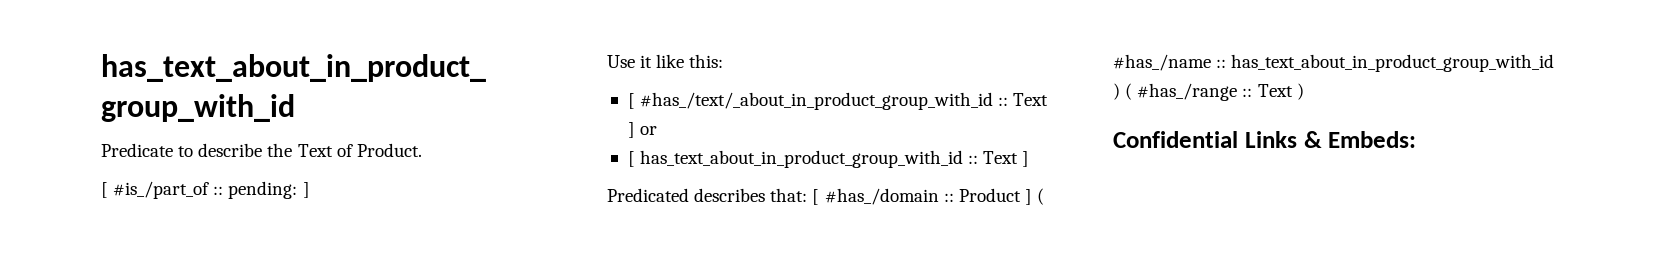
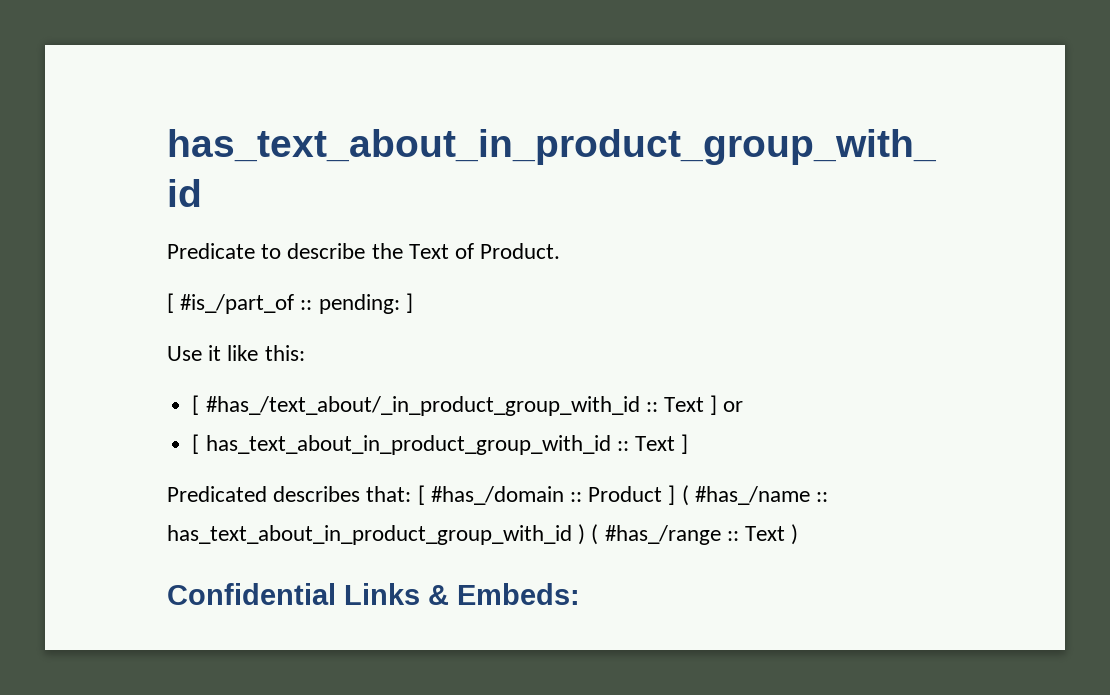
[640,92,994,110] #has_/text/_about_in_product_group_with_id -> [205,396,640,416] #has_/text_about/_in_product_group_with_id

